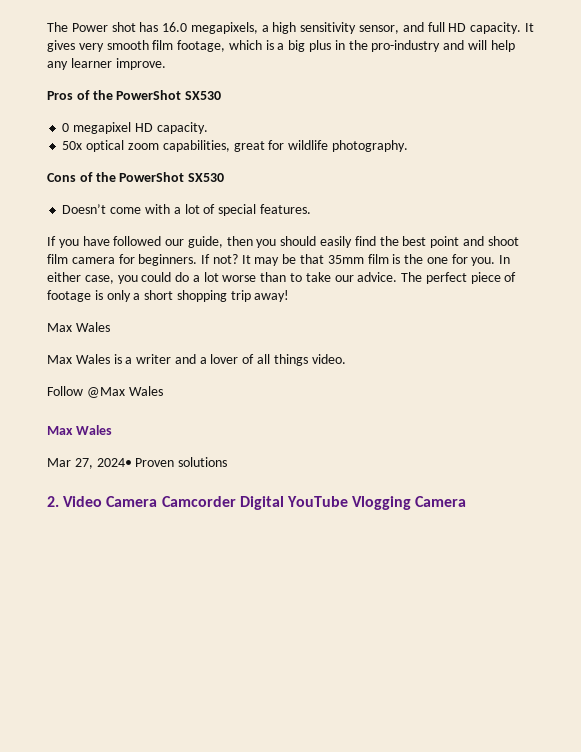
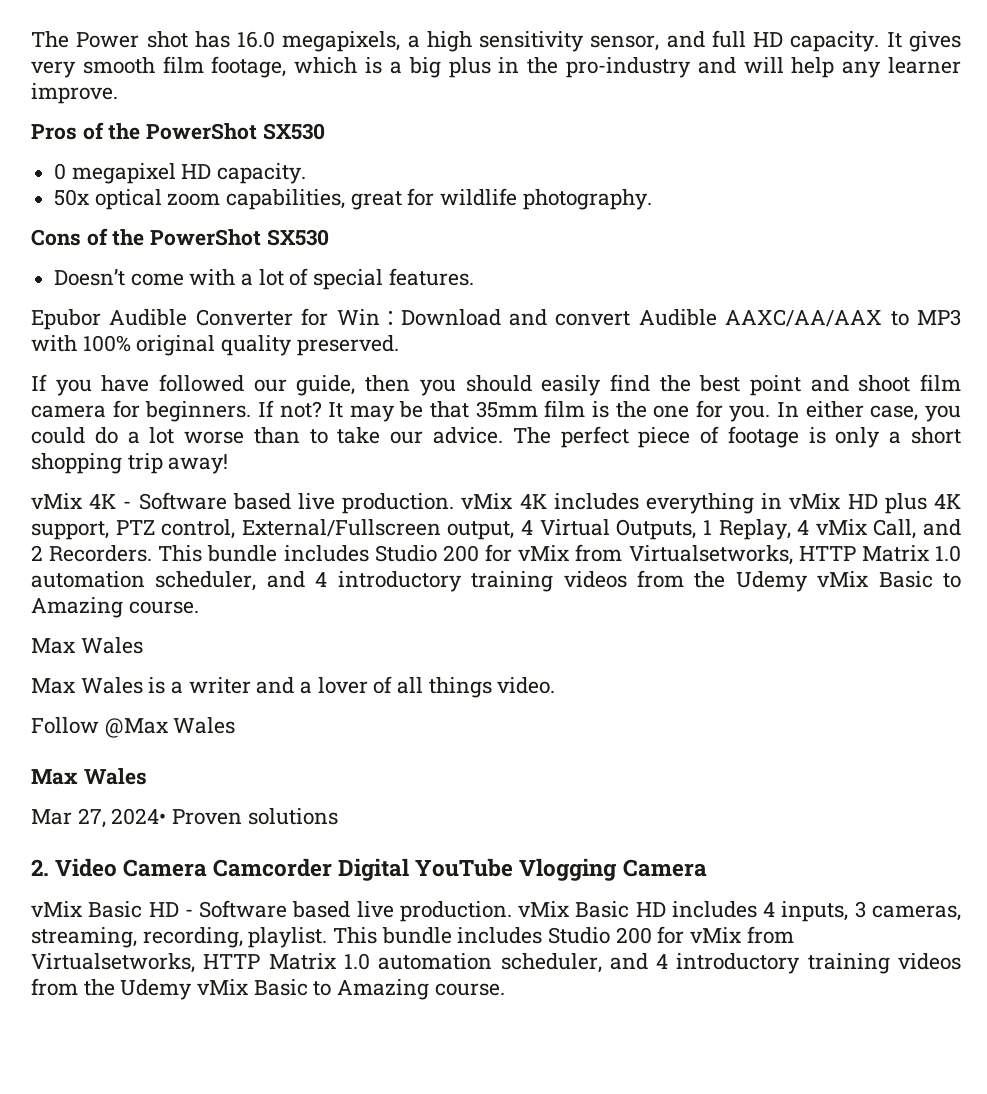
(311, 209) none -> [31,308,961,330] [31,335,399,356] // Epubor Audible Converter for Win：Download and convert Audible AAXC/AA/AAX to MP3 with 100% original quality preserved.
(290, 296) none -> [31,492,962,514] [31,519,962,540] [31,544,962,565] [31,570,961,592] [31,597,199,618] // vMix 4K - Software based live production. vMix 4K includes everything in vMix HD plus 4K support, PTZ control, External/Fullscreen output, 4 Virtual Outputs, 1 Replay, 4 vMix Call, and 2 Recorders. This bundle includes Studio 200 for vMix from Virtualsetworks, HTTP Matrix 1.0 automation scheduler, and 4 introductory training videos from the Udemy vMix Basic to Amazing course.
(467, 501) none -> [31,900,961,922] [31,926,794,948] [31,953,961,974] [31,978,505,1000] // vMix Basic HD - Software based live production. vMix Basic HD includes 4 inputs, 3 cameras, streaming, recording, playlist. This bundle includes Studio 200 for vMix from Virtualsetworks, HTTP Matrix 1.0 automation scheduler, and 4 introductory training videos from the Udemy vMix Basic to Amazing course.

